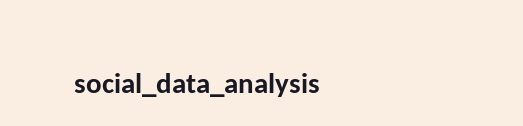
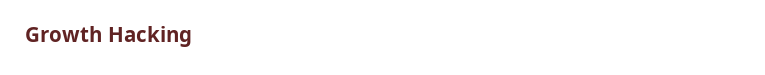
[74,73,320,97] social_data_analysis -> [25,26,192,47] Growth Hacking

